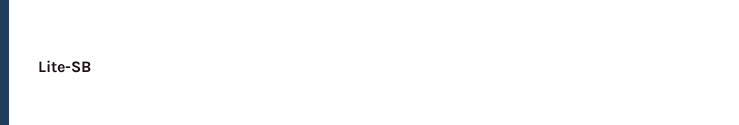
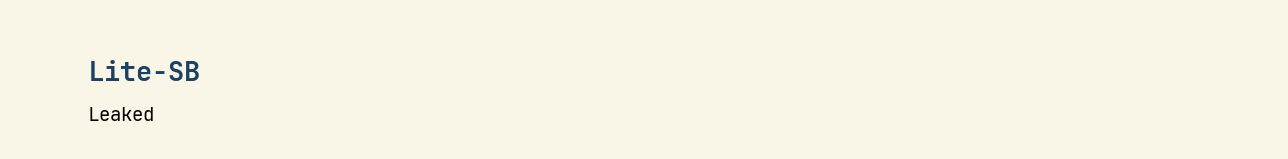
(91, 66) none -> [88,107,154,121] // Leaked

